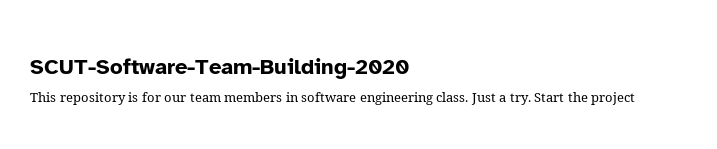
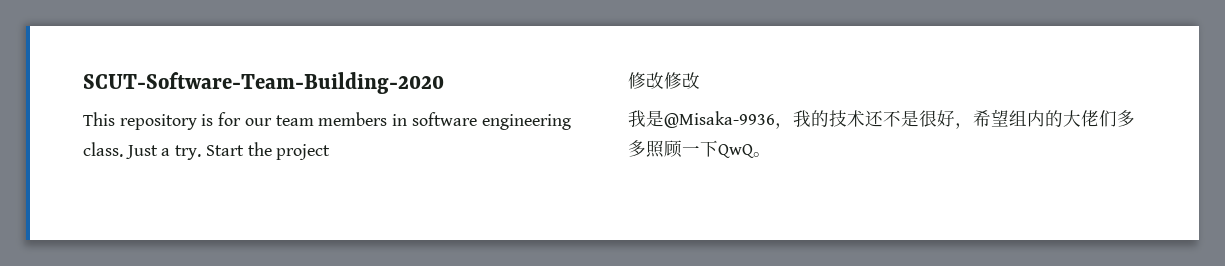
(636, 98) none -> [628,72,700,89] [628,109,1135,129] [628,140,771,158] // 修改修改 // 我是@Misaka-9936，我的技术还不是很好，希望组内的大佬们多多照顾一下QwQ。

